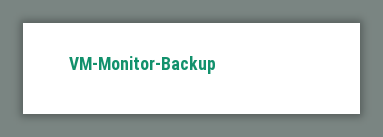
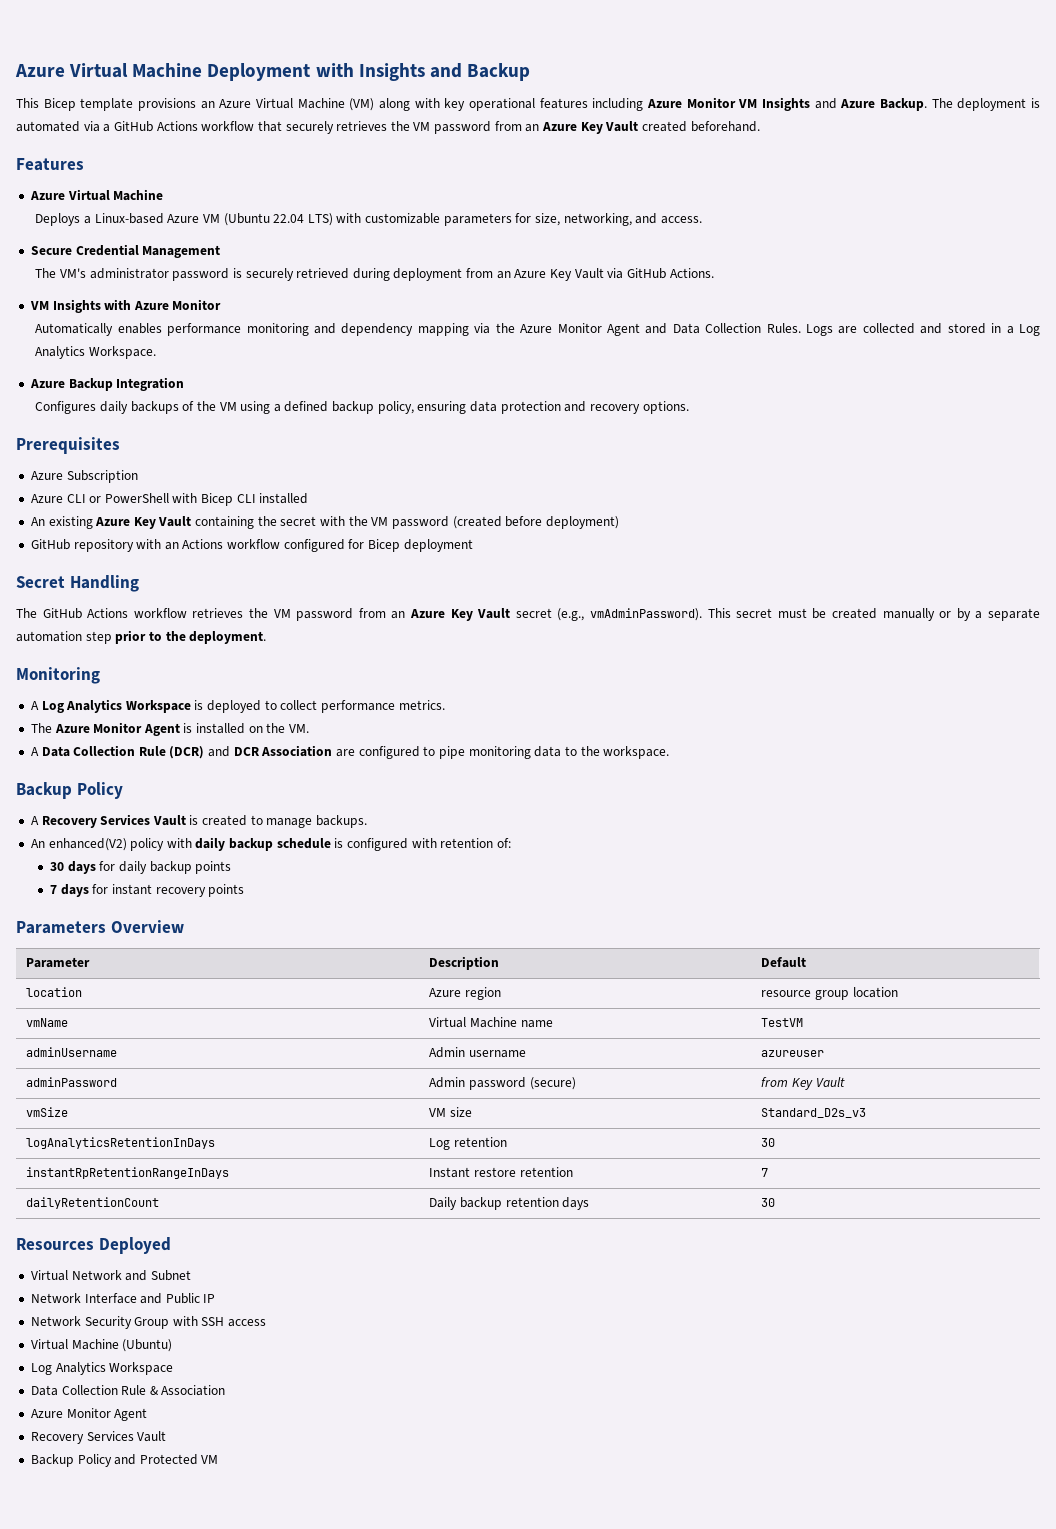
[69,56,216,74] VM-Monitor-Backup -> [15,63,530,81] [16,97,1040,111] [16,121,760,134] [16,158,84,171] [29,189,164,201] [35,213,702,226] [30,244,221,258] [35,268,714,281] [29,299,222,313] [35,323,1041,336] [35,346,156,359] [29,377,185,391] [35,401,689,414] [16,437,120,454] [30,470,138,483] [30,493,309,506] [30,516,619,529] [30,539,473,552] [16,575,139,592] [16,608,1041,621] [16,630,267,644] [16,667,100,684] [30,699,445,713] [30,722,310,736] [30,745,670,759] [16,782,123,799] [30,814,368,828] [30,837,511,851] [50,861,232,874] [50,884,245,897] [16,920,184,934] [26,957,91,968] [429,956,500,970] [761,957,807,968] [26,987,83,997] [429,987,501,1000] [761,987,898,1000] [26,1018,69,1027] [429,1017,553,1028] [761,1018,804,1027] [26,1047,118,1057] [429,1047,526,1058] [761,1050,825,1057] [26,1077,118,1087] [429,1077,576,1090] [761,1077,845,1090] [26,1107,69,1117] [429,1107,472,1117] [761,1108,867,1118] [26,1137,216,1149] [429,1137,507,1150] [761,1138,776,1147] [26,1167,230,1179] [429,1167,573,1178] [761,1168,769,1177] [26,1197,160,1209] [429,1197,590,1210] [761,1198,776,1207] [16,1237,171,1254] [30,1270,191,1281] [30,1293,216,1304] [30,1316,267,1329] [30,1339,173,1352] [30,1362,174,1375] [30,1385,226,1396] [30,1408,148,1421] [30,1431,167,1444] [30,1454,219,1467] Azure Virtual Machine Deployment with Insights and Backup // This Bicep template provisions an Azure Virtual Machine (VM) along with key operational features including Azure Monitor VM Insights and Azure Backup. The deployment is automated via a GitHub Actions workflow that securely retrieves the VM password from an Azure Key Vault created beforehand. // Features // Azure Virtual Machine // Deploys a Linux-based Azure VM (Ubuntu 22.04 LTS) with customizable parameters for size, networking, and access. // Secure Credential Management // The VM's administrator password is securely retrieved during deployment from an Azure Key Vault via GitHub Actions. // VM Insights with Azure Monitor // Automatically enables performance monitoring and dependency mapping via the Azure Monitor Agent and Data Collection Rules. Logs are collected and stored in a Log Analytics Workspace. // Azure Backup Integration // Configures daily backups of the VM using a defined backup policy, ensuring data protection and recovery options. // Prerequisites // Azure Subscription // Azure CLI or PowerShell with Bicep CLI installed // An existing Azure Key Vault containing the secret with the VM password (created before deployment) // GitHub repository with an Actions workflow configured for Bicep deployment // Secret Handling // The GitHub Actions workflow retrieves the VM password from an Azure Key Vault secret (e.g., vmAdminPassword). This secret must be created manually or by a separate automation step prior to the deployment. // Monitoring // A Log Analytics Workspace is deployed to collect performance metrics. // The Azure Monitor Agent is installed on the VM. // A Data Collection Rule (DCR) and DCR Association are configured to pipe monitoring data to the workspace. // Backup Policy // A Recovery Services Vault is created to manage backups. // An enhanced(V2) policy with daily backup schedule is configured with retention of: // 30 days for daily backup points // 7 days for instant recovery points // Parameters Overview // Parameter | Description | Default // location | Azure region | resource group location // vmName | Virtual Machine name | TestVM // adminUsername | Admin username | azureuser // adminPassword | Admin password (secure) | from Key Vault // vmSize | VM size | Standard_D2s_v3 // logAnalyticsRetentionInDays | Log retention | 30 // instantRpRetentionRangeInDays | Instant restore retention | 7 // dailyRetentionCount | Daily backup retention days | 30 // Resources Deployed // Virtual Network and Subnet // Network Interface and Public IP // Network Security Group with SSH access // Virtual Machine (Ubuntu) // Log Analytics Workspace // Data Collection Rule & Association // Azure Monitor Agent // Recovery Services Vault // Backup Policy and Protected VM

